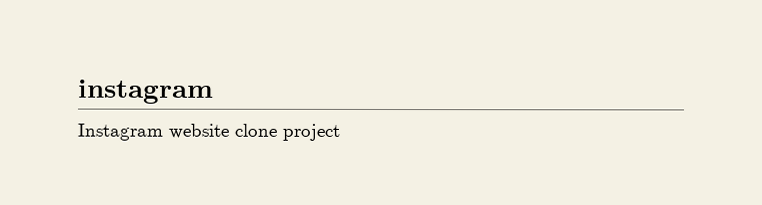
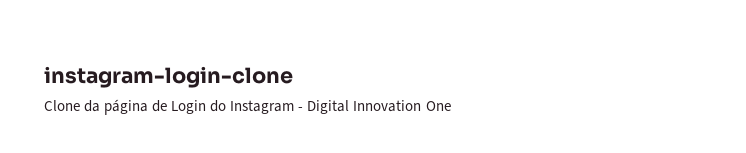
[77,79,214,104] [77,123,340,141] instagram // Instagram website clone project -> [44,66,293,88] [44,99,451,115] instagram-login-clone // Clone da página de Login do Instagram - Digital Innovation One

